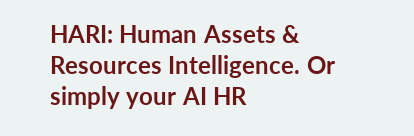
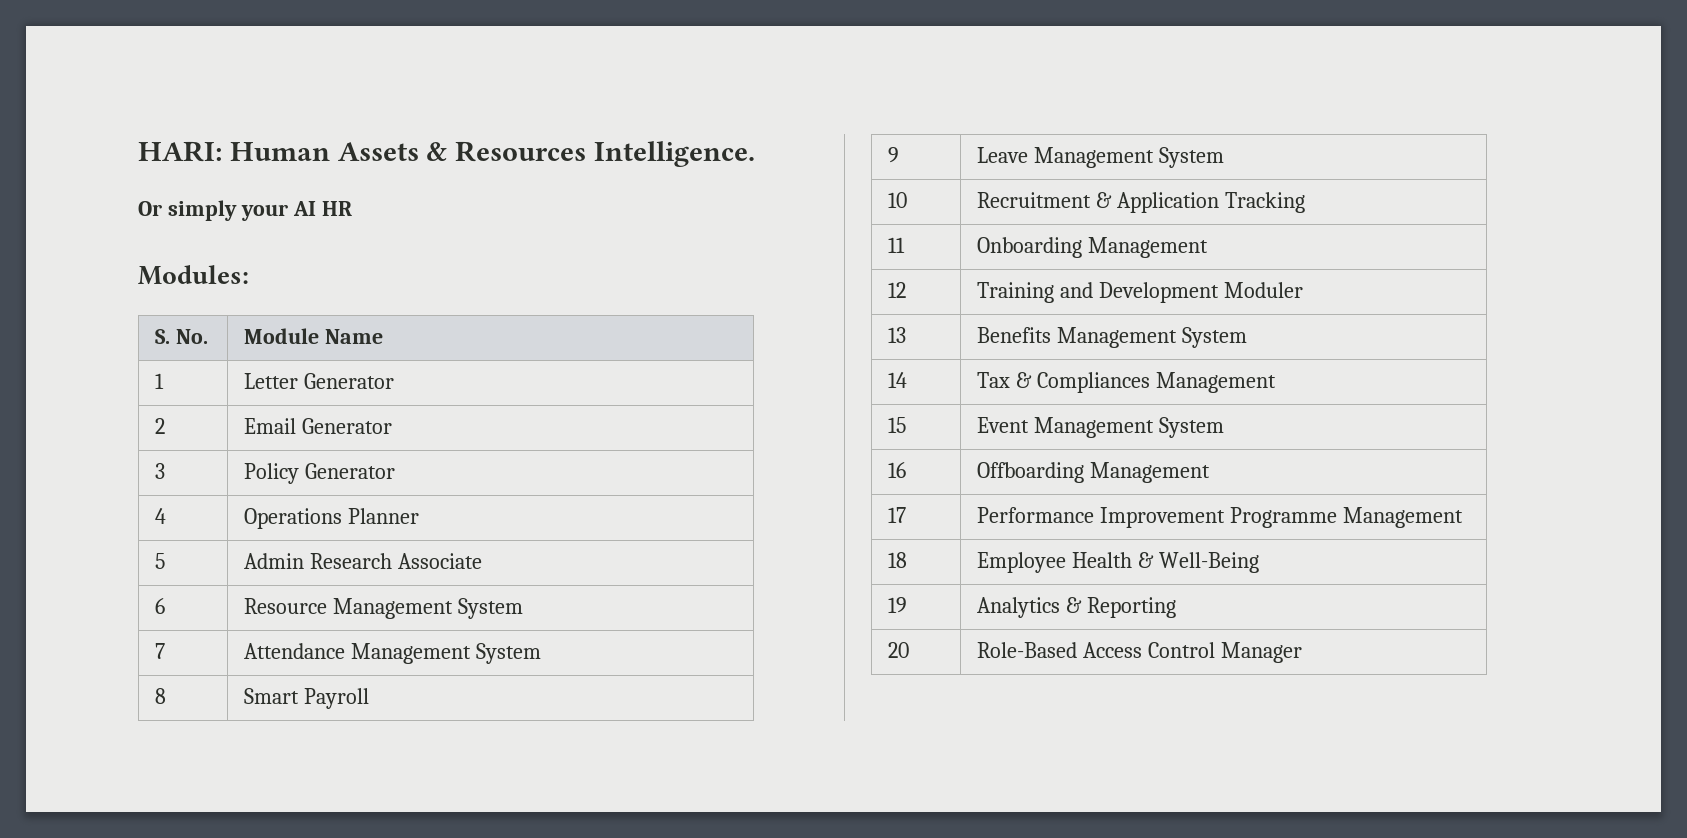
(301, 66) none -> (756, 154) //
(248, 96) none -> [138,265,249,285] [155,329,208,344] [244,328,383,344] [155,373,165,389] [244,373,394,389] [155,418,166,434] [244,418,392,434] [155,463,166,479] [244,463,395,484] [155,508,167,524] [244,508,419,529] [155,553,166,569] [244,553,482,569] [155,598,166,614] [244,598,523,619] [155,643,166,659] [244,643,541,664] [155,688,167,704] [244,688,369,709] [888,147,900,163] [977,147,1224,168] [888,192,908,208] [977,192,1305,213] [888,237,906,253] [977,237,1208,258] [888,282,907,298] [977,282,1303,303] [888,327,907,343] [977,327,1247,348] [888,372,908,388] [977,372,1276,393] [888,417,907,433] [977,417,1224,438] [888,462,907,478] [977,462,1210,483] [888,507,907,523] [977,507,1463,528] [888,552,908,568] [977,552,1259,573] [888,597,908,613] [977,597,1176,618] [888,642,910,658] [977,642,1302,663] // Modules: // S. No. | Module Name // 1 | Letter Generator // 2 | Email Generator // 3 | Policy Generator // 4 | Operations Planner // 5 | Admin Research Associate // 6 | Resource Management System // 7 | Attendance Management System // 8 | Smart Payroll // 9 | Leave Management System // 10 | Recruitment & Application Tracking // 11 | Onboarding Management // 12 | Training and Development Moduler // 13 | Benefits Management System // 14 | Tax & Compliances Management // 15 | Event Management System // 16 | Offboarding Management // 17 | Performance Improvement Programme Management // 18 | Employee Health & Well-Being // 19 | Analytics & Reporting // 20 | Role-Based Access Control Manager

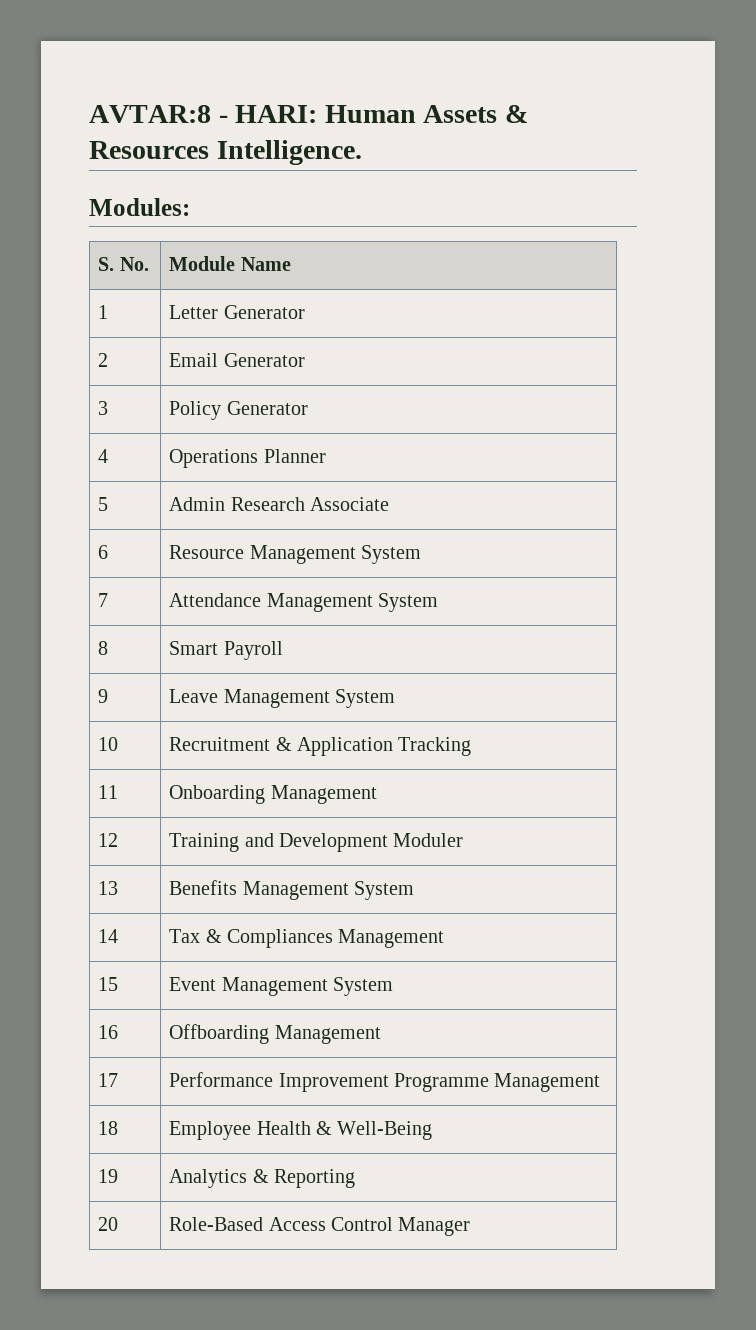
(138, 151) none -> [89,105,228,123] AVTAR:8 -
[138,200,352,221] // Or simply your AI HR -> (362, 152) none

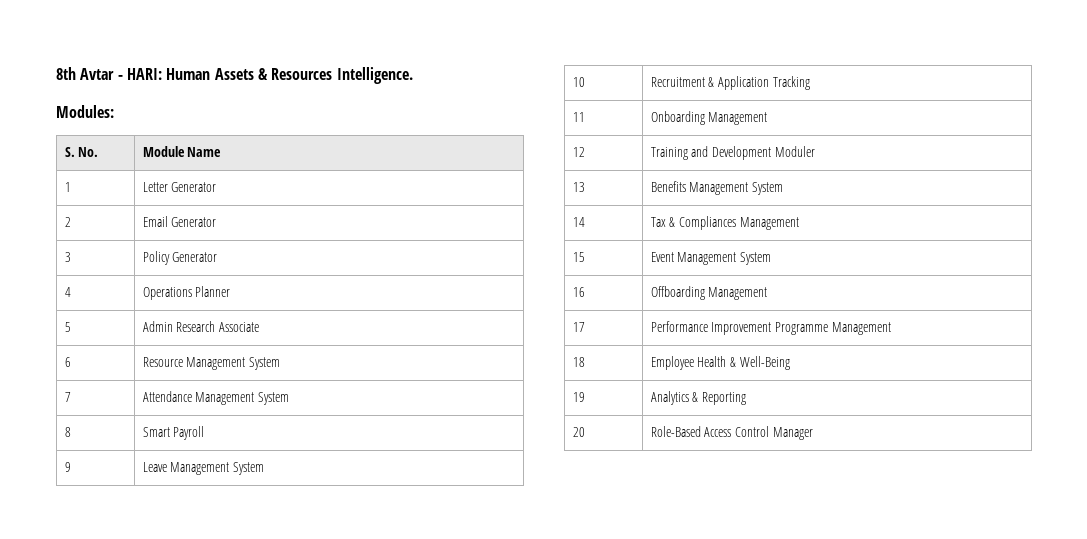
[89,105,211,123] AVTAR:8 -> [56,67,115,80] 8th Avtar

